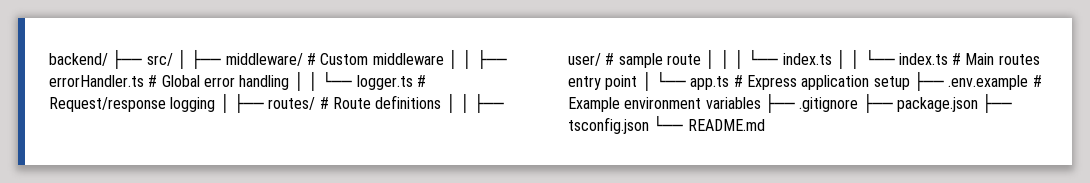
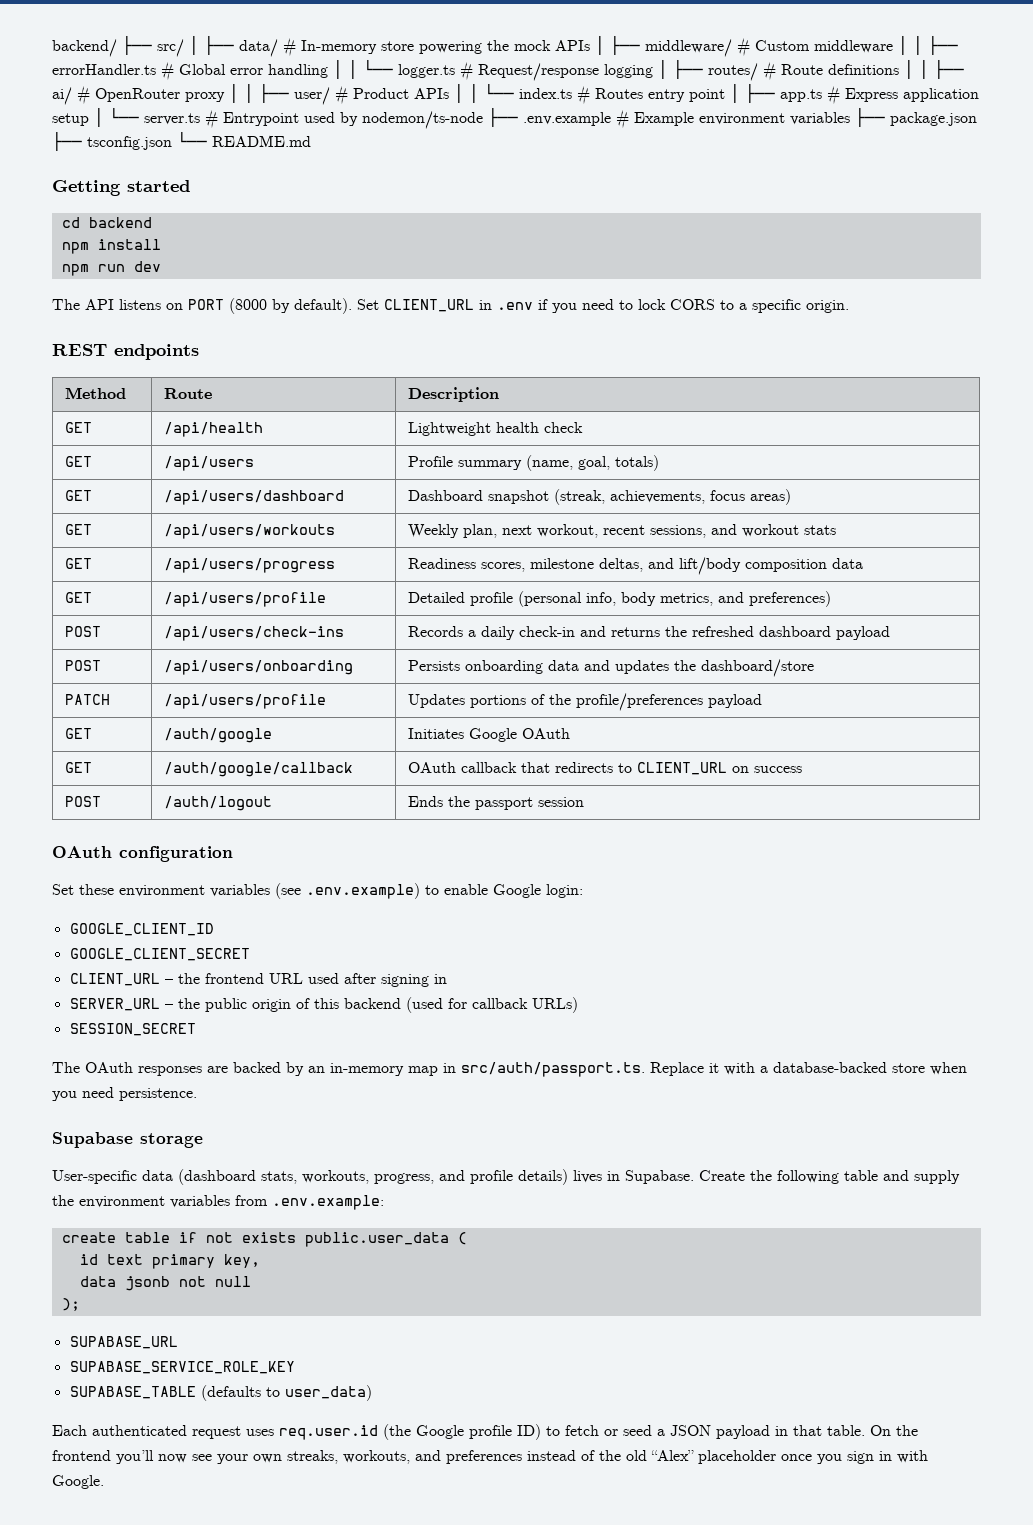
(222, 59) none -> [239,35,640,57] data/ # In-memory store powering the mock APIs │ ├──
[568,49,832,69] user/ # sample route │ │ │ └── index.ts -> [52,83,449,105] ai/ # OpenRouter proxy │ │ ├── user/ # Product APIs
[965,53,1040,65] Main routes -> [595,88,643,99] Routes
[655,71,686,87] └── -> [745,83,775,103] ├──
(910, 83) none -> [94,107,483,129] │ └── server.ts # Entrypoint used by nodemon/ts-node
[799,93,893,113] .gitignore ├── -> (885, 117) none
(765, 125) none -> [52,180,190,196] [61,217,152,228] [61,239,161,254] [61,261,161,276] [52,298,849,314] [52,344,199,360] [64,387,126,399] [163,388,212,399] [407,387,499,402] [64,422,92,433] [163,422,263,437] [407,422,583,436] [64,456,92,467] [163,456,254,471] [407,455,659,471] [64,490,92,501] [163,490,344,505] [407,489,791,505] [64,524,92,535] [163,524,335,539] [407,524,836,538] [64,558,92,569] [163,558,335,573] [407,557,863,575] [64,592,92,603] [163,592,326,607] [407,591,831,607] [64,626,101,637] [163,626,344,641] [407,626,890,640] [64,660,101,671] [163,660,353,675] [407,659,814,677] [64,694,110,705] [163,694,326,709] [407,693,762,711] [64,728,92,739] [163,728,272,743] [407,728,570,742] [64,762,92,773] [163,762,353,777] [407,762,802,775] [64,796,101,807] [163,796,272,811] [407,796,584,810] [52,846,233,862] [52,883,583,899] [69,923,214,936] [69,948,250,961] [69,973,447,987] [69,997,578,1013] [69,1023,196,1036] [52,1062,967,1077] [52,1087,197,1101] [52,1132,203,1148] [52,1169,960,1185] [52,1195,384,1210] [61,1232,467,1247] [79,1254,260,1269] [79,1276,251,1291] [61,1298,80,1311] [69,1336,178,1349] [69,1361,295,1374] [69,1385,372,1401] [52,1424,918,1440] [52,1450,928,1464] [52,1475,104,1489] // Getting started // cd backend // npm install // npm run dev // The API listens on PORT (8000 by default). Set CLIENT_URL in .env if you need to lock CORS to a specific origin. // REST endpoints // Method | Route | Description // GET | /api/health | Lightweight health check // GET | /api/users | Profile summary (name, goal, totals) // GET | /api/users/dashboard | Dashboard snapshot (streak, achievements, focus areas) // GET | /api/users/workouts | Weekly plan, next workout, recent sessions, and workout stats // GET | /api/users/progress | Readiness scores, milestone deltas, and lift/body composition data // GET | /api/users/profile | Detailed profile (personal info, body metrics, and preferences) // POST | /api/users/check-ins | Records a daily check-in and returns the refreshed dashboard payload // POST | /api/users/onboarding | Persists onboarding data and updates the dashboard/store // PATCH | /api/users/profile | Updates portions of the profile/preferences payload // GET | /auth/google | Initiates Google OAuth // GET | /auth/google/callback | OAuth callback that redirects to CLIENT_URL on success // POST | /auth/logout | Ends the passport session // OAuth configuration // Set these environment variables (see .env.example) to enable Google login: // GOOGLE_CLIENT_ID // GOOGLE_CLIENT_SECRET // CLIENT_URL – the frontend URL used after signing in // SERVER_URL – the public origin of this backend (used for callback URLs) // SESSION_SECRET // The OAuth responses are backed by an in-memory map in src/auth/passport.ts. Replace it with a database-backed store when you need persistence. // Supabase storage // User-specific data (dashboard stats, workouts, progress, and profile details) lives in Supabase. Create the following table and supply the environment variables from .env.example: // create table if not exists public.user_data ( // id text primary key, // data jsonb not null // ); // SUPABASE_URL // SUPABASE_SERVICE_ROLE_KEY // SUPABASE_TABLE (defaults to user_data) // Each authenticated request uses req.user.id (the Google profile ID) to fetch or seed a JSON payload in that table. On the frontend you’ll now see your own streaks, workouts, and preferences instead of the old “Alex” placeholder once you sign in with Google.

